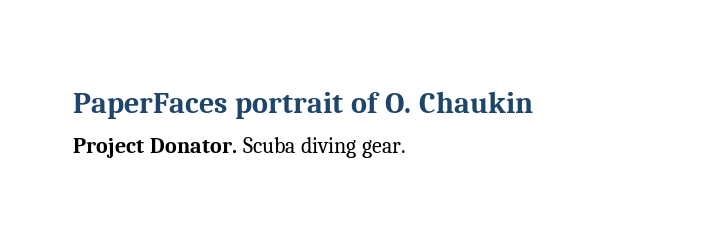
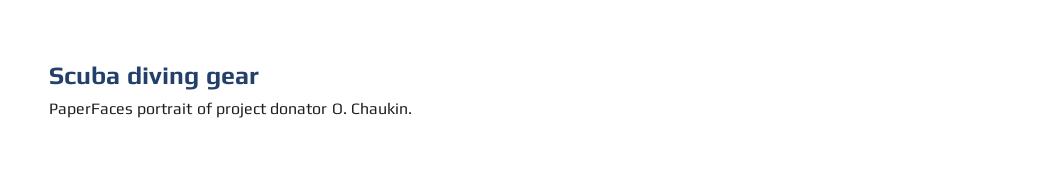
[73,91,534,119] [73,137,406,158] PaperFaces portrait of O. Chaukin // Project Donator. Scuba diving gear. -> [49,66,259,90] [49,102,412,118] Scuba diving gear // PaperFaces portrait of project donator O. Chaukin.

